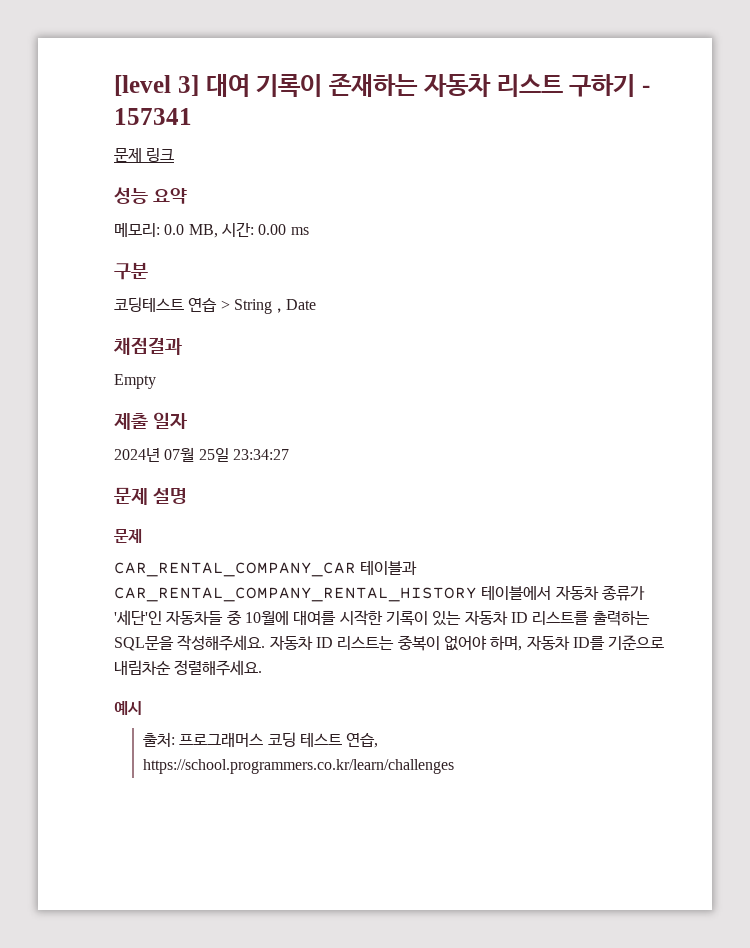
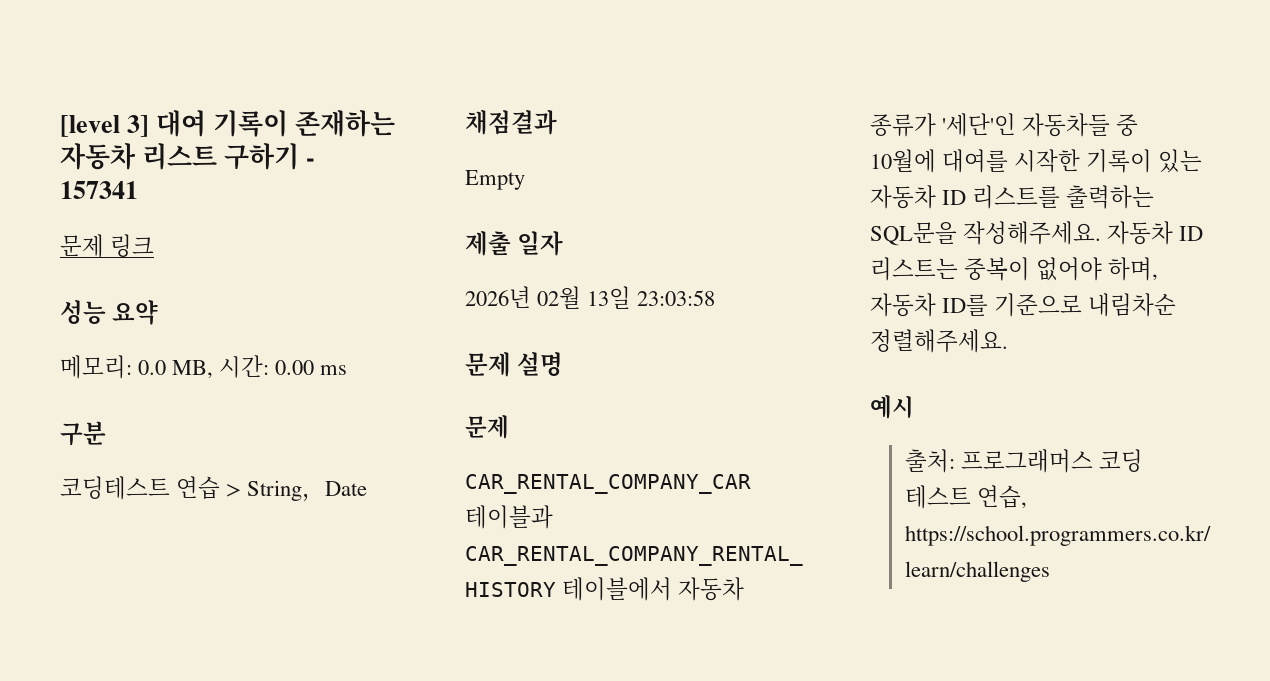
[114,447,289,462] 2024년 07월 25일 23:34:27 -> [465,286,716,309] 2026년 02월 13일 23:03:58

